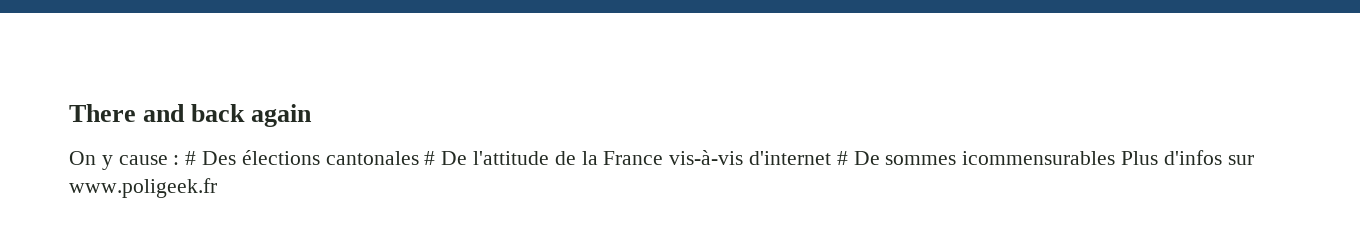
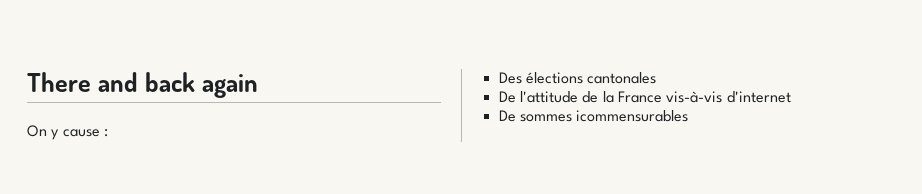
[185,151,197,165] # -> (108, 133) //
[424,151,436,165] # -> (657, 78) //
[836,151,848,165] # -> (791, 97) //
[1121,150,1254,165] [69,178,217,198] Plus d'infos sur www.poligeek.fr -> (689, 116) none

